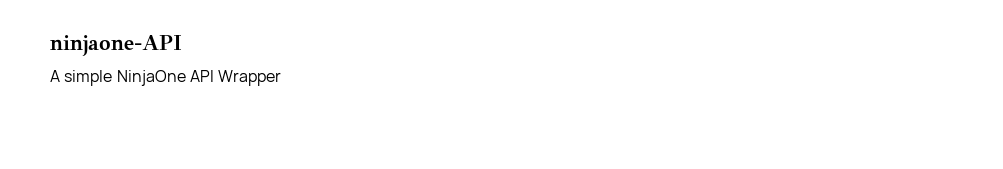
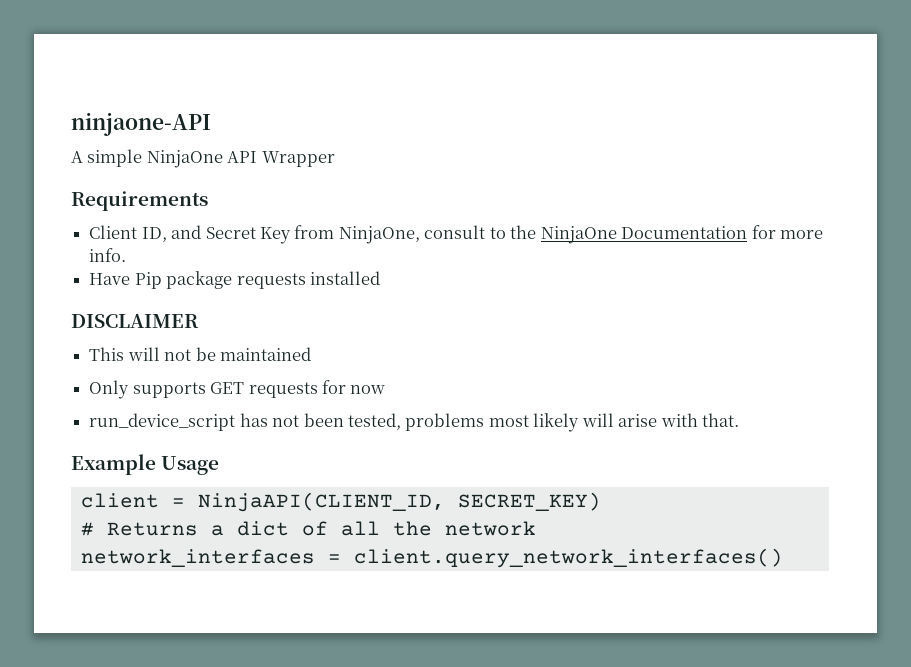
(282, 78) none -> [71,191,208,211] [89,225,824,244] [89,248,127,262] [89,271,380,289] [71,314,199,328] [89,347,311,361] [89,380,386,399] [89,413,740,432] [71,454,220,475] [80,492,601,512] [80,521,536,536] [80,548,783,568] // Requirements // Client ID, and Secret Key from NinjaOne, consult to the NinjaOne Documentation for more info. // Have Pip package requests installed // DISCLAIMER // This will not be maintained // Only supports GET requests for now // run_device_script has not been tested, problems most likely will arise with that. // Example Usage // client = NinjaAPI(CLIENT_ID, SECRET_KEY) // # Returns a dict of all the network // network_interfaces = client.query_network_interfaces()

